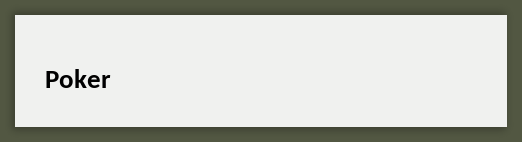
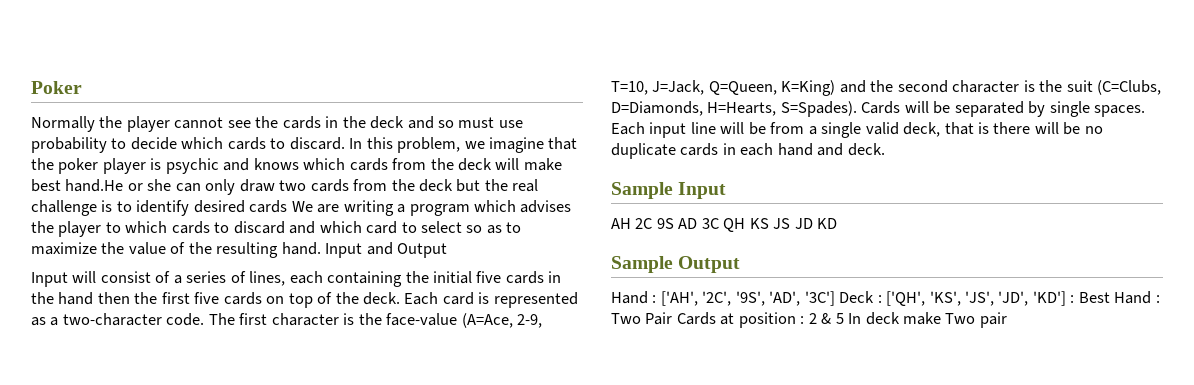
(111, 78) none -> [31,116,523,132] [31,137,578,153] [31,158,562,174] [31,179,539,195] [31,200,572,216] [31,221,522,237] [31,242,448,258] [31,271,562,287] [31,292,578,308] [31,313,543,328] [611,80,1162,96] [611,101,1146,117] [611,122,1103,138] [611,143,885,159] [611,182,727,199] [611,218,838,232] [611,256,741,273] [611,291,1160,306] [611,312,1007,328] // Normally the player cannot see the cards in the deck and so must use probability to decide which cards to discard. In this problem, we imagine that the poker player is psychic and knows which cards from the deck will make best hand.He or she can only draw two cards from the deck but the real challenge is to identify desired cards We are writing a program which advises the player to which cards to discard and which card to select so as to maximize the value of the resulting hand. Input and Output // Input will consist of a series of lines, each containing the initial five cards in the hand then the first five cards on top of the deck. Each card is represented as a two-character code. The first character is the face-value (A=Ace, 2-9, T=10, J=Jack, Q=Queen, K=King) and the second character is the suit (C=Clubs, D=Diamonds, H=Hearts, S=Spades). Cards will be separated by single spaces. Each input line will be from a single valid deck, that is there will be no duplicate cards in each hand and deck. // Sample Input // AH 2C 9S AD 3C QH KS JS JD KD // Sample Output // Hand : ['AH', '2C', '9S', 'AD', '3C'] Deck : ['QH', 'KS', 'JS', 'JD', 'KD'] : Best Hand : Two Pair Cards at position : 2 & 5 In deck make Two pair

